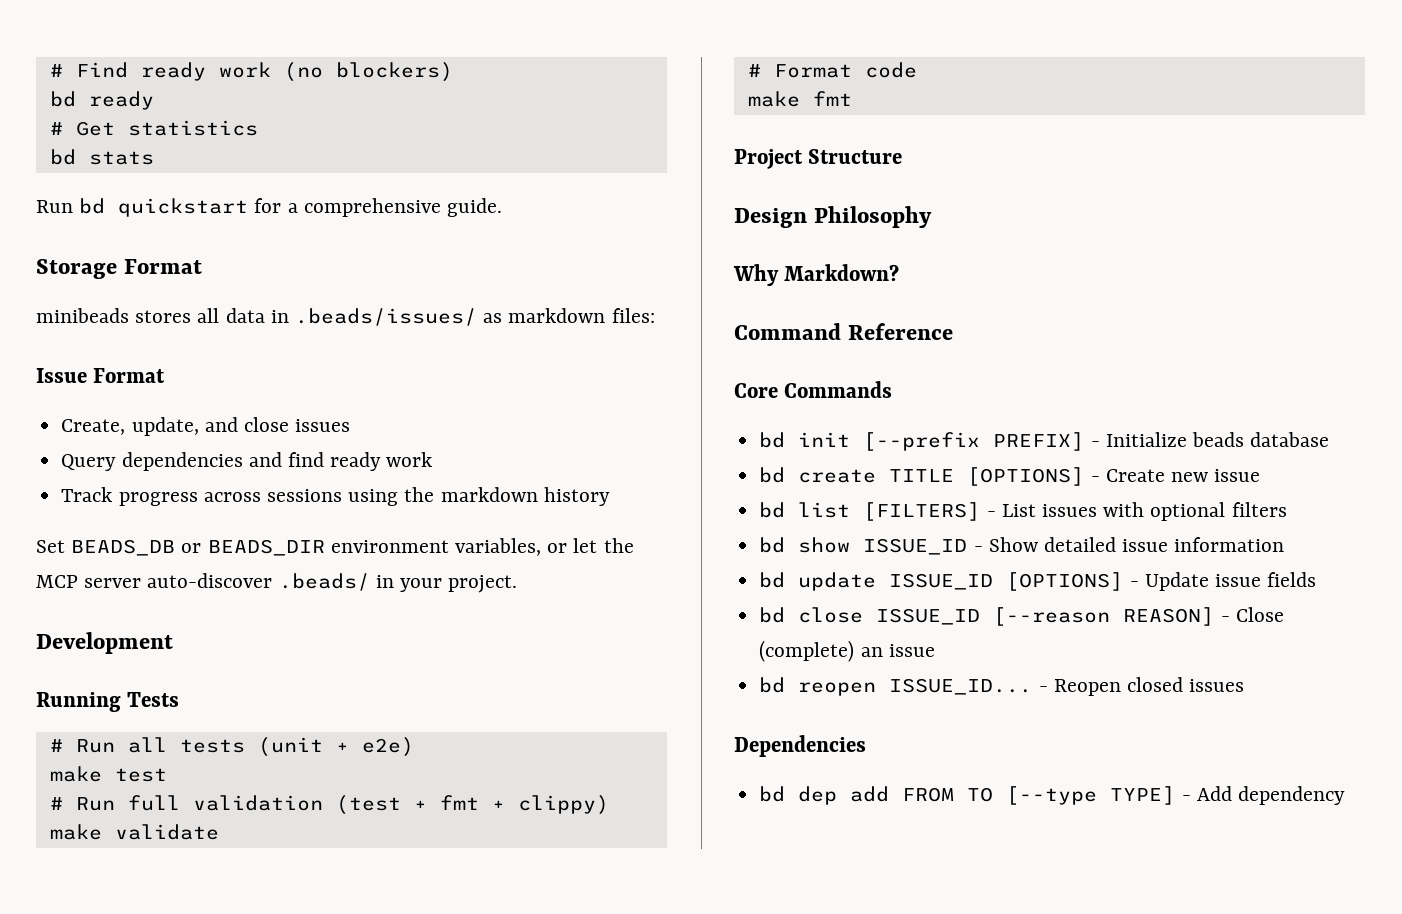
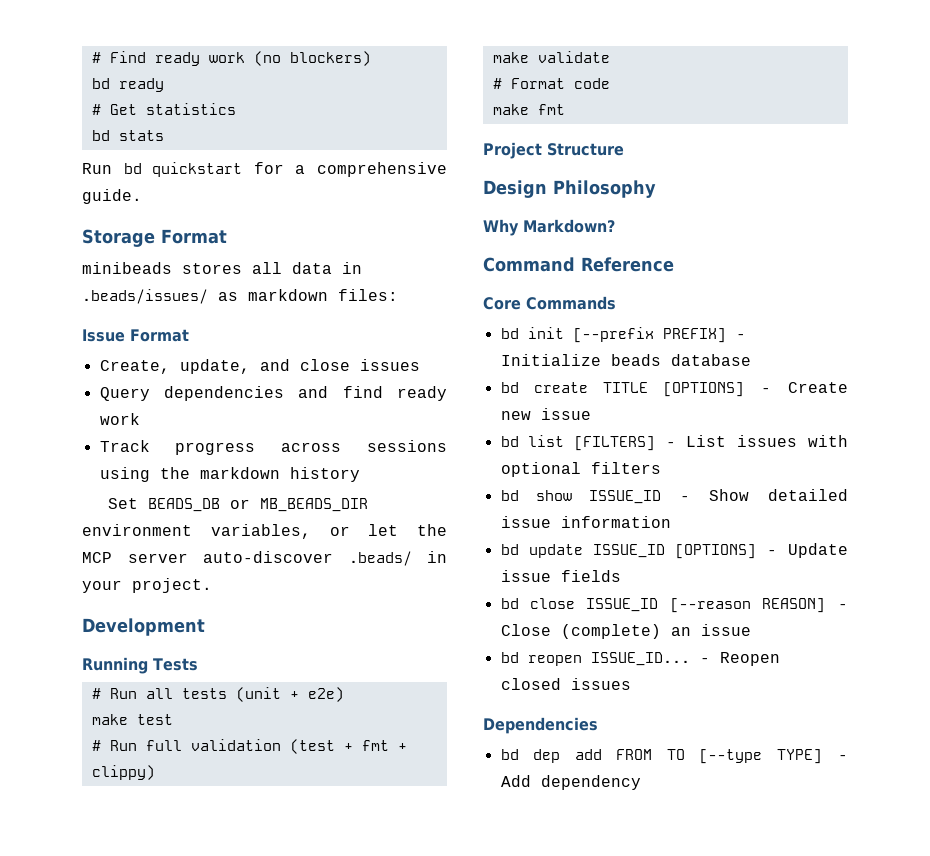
[207,539,325,556] BEADS_DIR -> [259,498,368,512] MB_BEADS_DIR

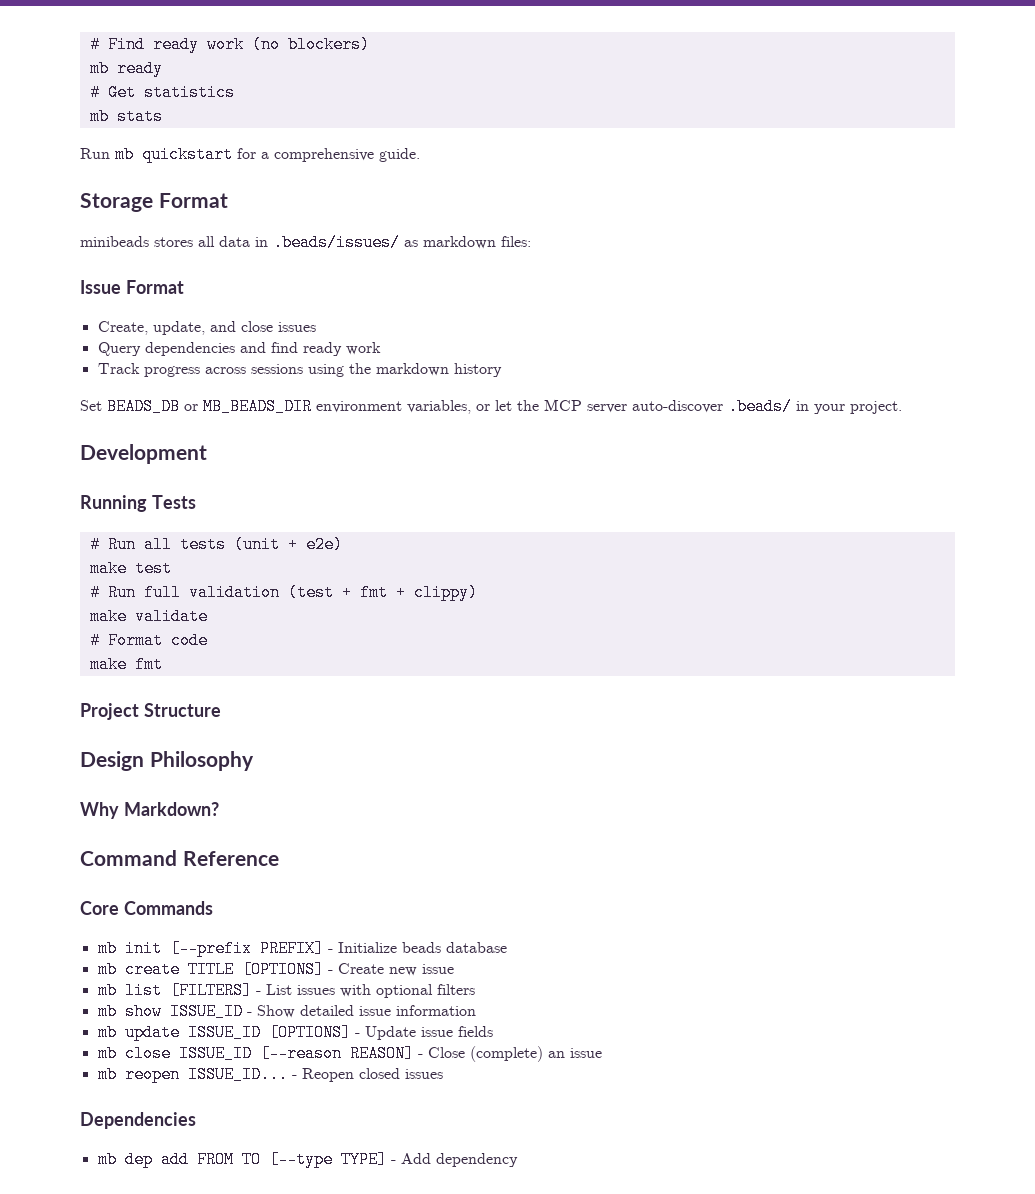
[91,78,110,89] bd -> [89,60,109,77] mb
[91,130,110,141] bd -> [89,108,109,125] mb
[123,163,142,174] bd -> [115,146,134,163] mb
[500,328,519,339] bd -> [97,940,117,957] mb
[500,382,519,393] bd -> [97,961,117,978] mb
[500,436,519,447] bd -> [97,982,117,999] mb
[500,490,519,501] bd -> [97,1003,117,1020] mb
[500,544,519,555] bd -> [97,1024,117,1041] mb
[500,598,519,609] bd -> [97,1045,117,1062] mb
[500,652,519,663] bd -> [97,1066,117,1083] mb
[500,749,519,760] bd -> [97,1151,117,1168] mb

